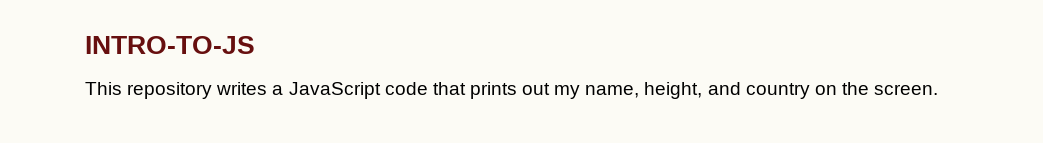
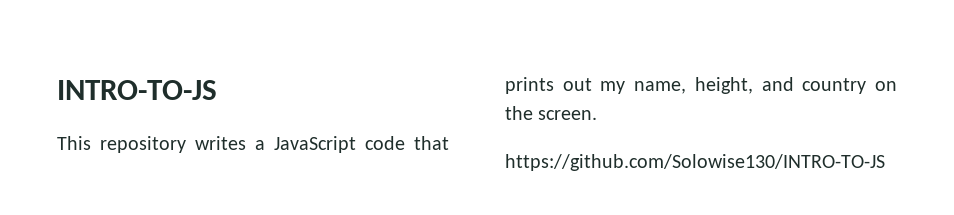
(939, 89) none -> [505,154,885,171] // https://github.com/Solowise130/INTRO-TO-JS

